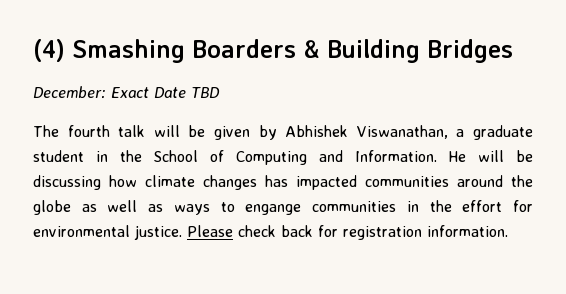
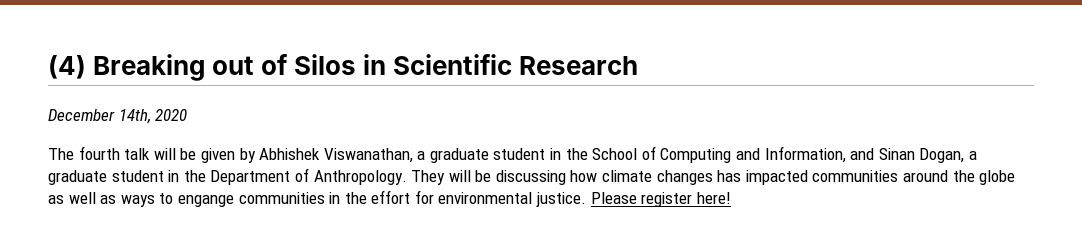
[72,39,513,63] [33,86,220,99] Smashing Boarders & Building Bridges // December: Exact Date TBD -> [93,54,639,81] [48,109,188,124] Breaking out of Silos in Scientific Research // December 14th, 2020
[354,150,467,162] Information. He -> [764,146,977,163] [48,168,446,185] Information, and Sinan Dogan, a graduate student in the Department of Anthropology. They
[238,225,508,240] check back for registration information. -> [641,192,731,207] register here!

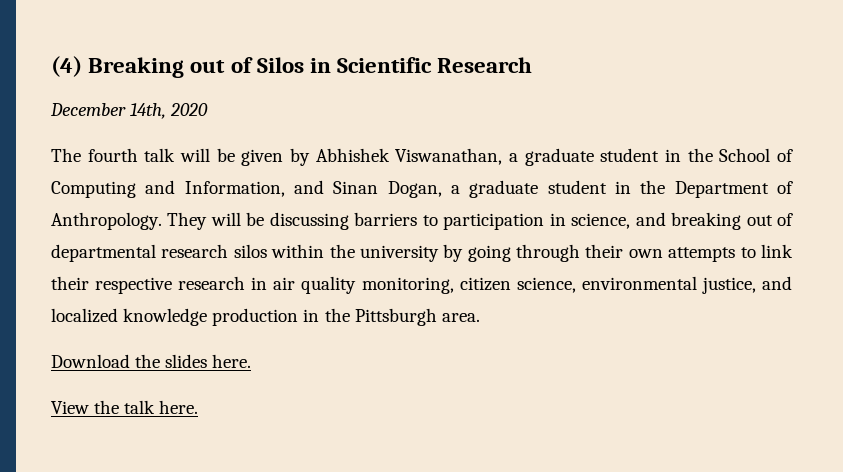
[570,170,1016,185] [48,190,731,207] how climate changes has impacted communities around the globe as well as ways to engange communities in the effort for environmental justice. Please register here! -> [354,212,793,230] [51,244,793,262] [51,276,793,294] [51,308,480,326] [51,354,252,368] [51,400,199,414] barriers to participation in science, and breaking out of departmental research silos within the university by going through their own attempts to link their respective research in air quality monitoring, citizen science, environmental justice, and localized knowledge production in the Pittsburgh area. // Download the slides here. // View the talk here.

